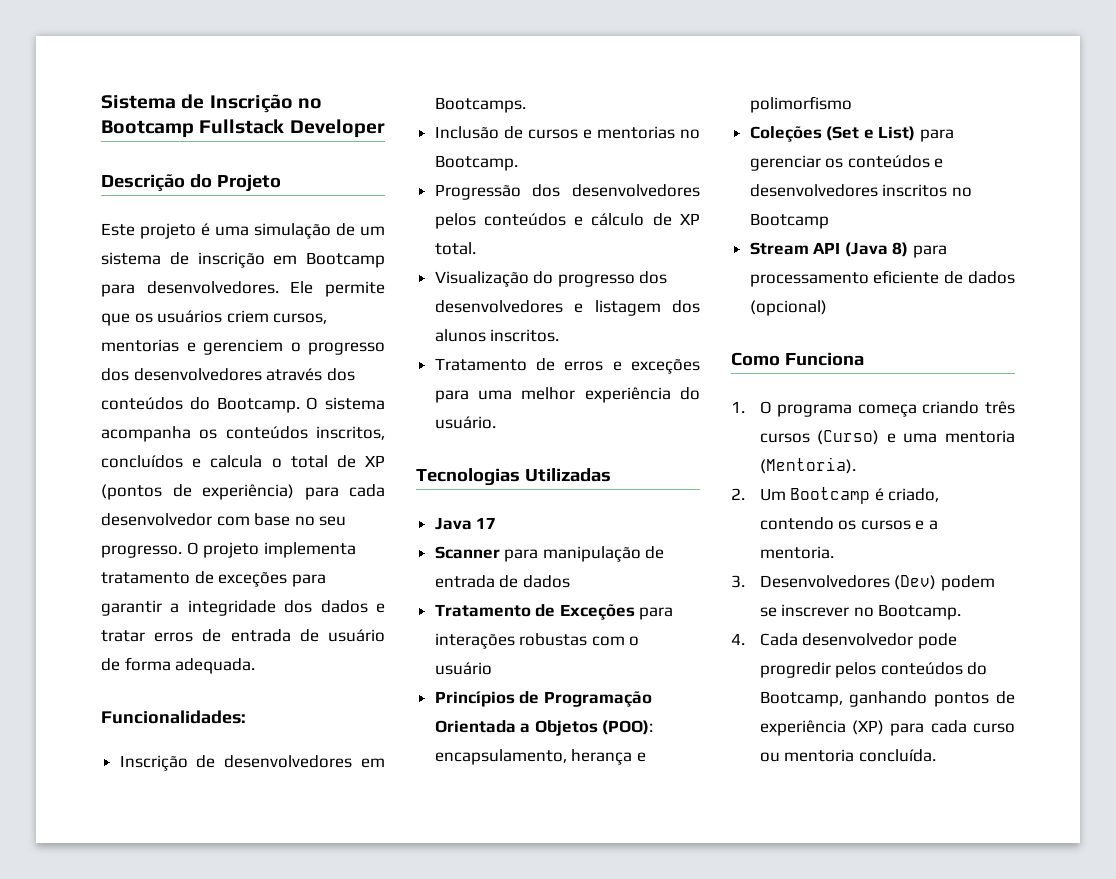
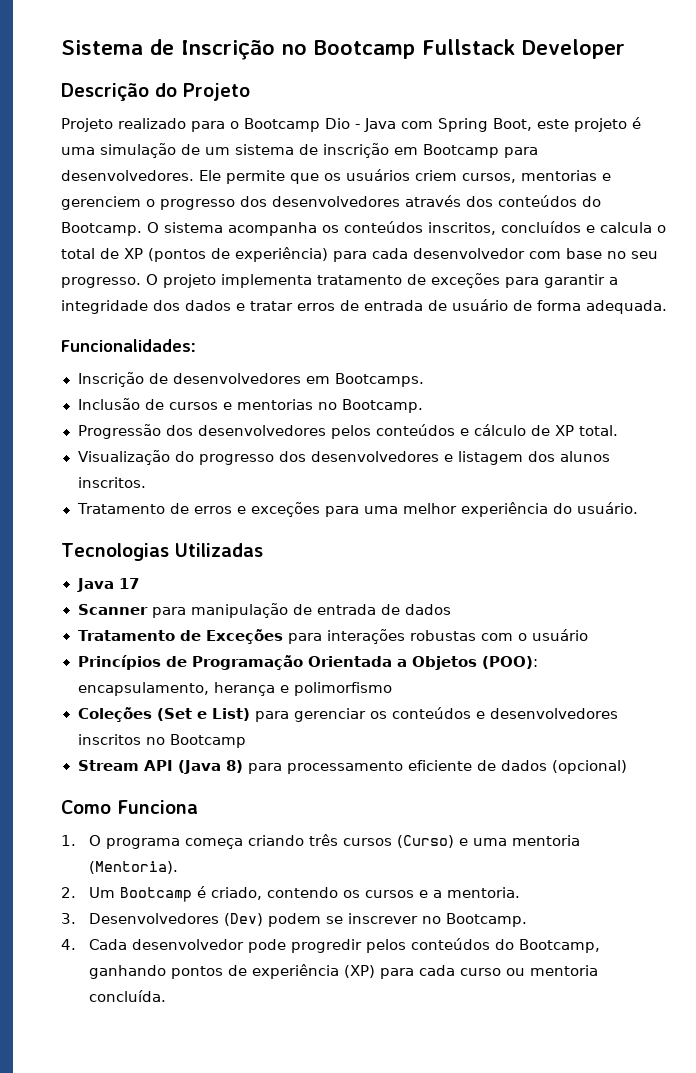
[101,223,135,236] Este -> [61,118,569,132] Projeto realizado para o Bootcamp Dio - Java com Spring Boot, este

